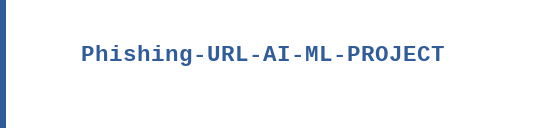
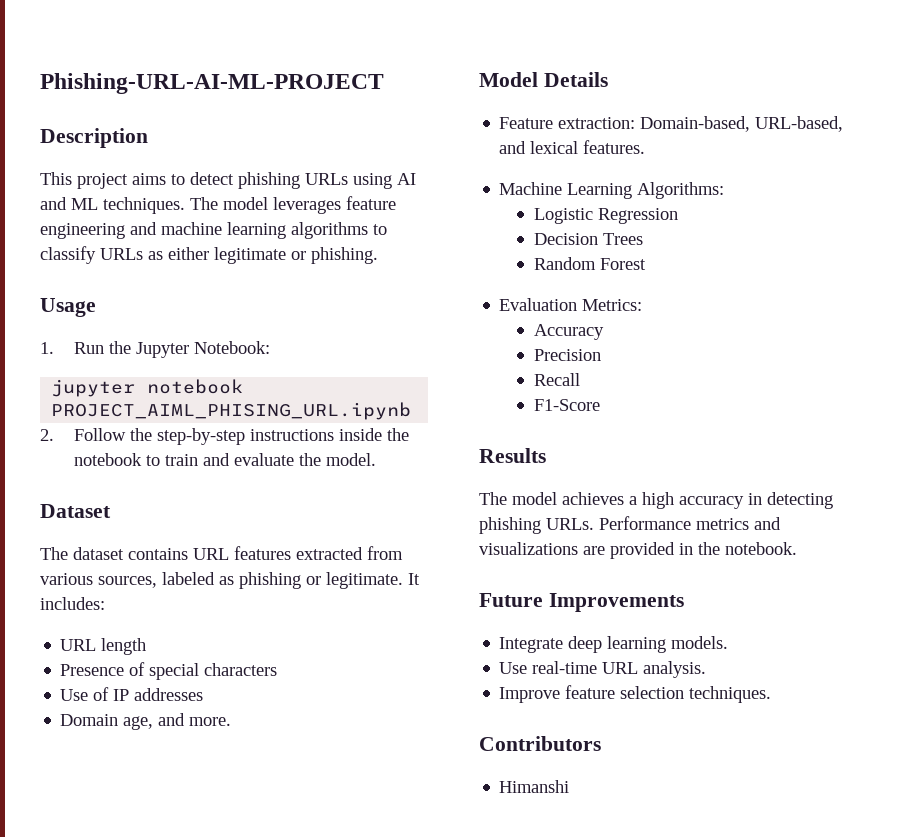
(445, 55) none -> [40,128,148,148] [40,172,416,189] [40,196,396,214] [40,222,387,239] [40,246,378,264] [40,298,96,317] [40,341,271,358] [51,379,244,397] [51,402,412,420] [40,428,410,445] [74,453,377,466] [40,504,111,518] [40,546,403,560] [40,572,420,589] [40,597,105,610] [60,638,147,655] [60,662,278,680] [60,687,204,701] [60,713,232,730] [479,72,608,87] [499,116,844,132] [499,140,646,154] [499,182,725,199] [533,208,678,224] [533,233,643,245] [533,257,646,270] [499,298,643,311] [533,324,604,340] [533,349,601,361] [533,373,580,386] [533,399,600,411] [479,448,546,463] [479,492,833,509] [479,516,781,534] [479,542,797,559] [479,593,684,612] [499,636,729,653] [499,661,707,678] [499,685,772,703] [479,736,601,751] [499,780,570,793] // Description // This project aims to detect phishing URLs using AI and ML techniques. The model leverages feature engineering and machine learning algorithms to classify URLs as either legitimate or phishing. // Usage // 1. Run the Jupyter Notebook: // jupyter notebook PROJECT_AIML_PHISING_URL.ipynb // 2. Follow the step-by-step instructions inside the notebook to train and evaluate the model. // Dataset // The dataset contains URL features extracted from various sources, labeled as phishing or legitimate. It includes: // URL length // Presence of special characters // Use of IP addresses // Domain age, and more. // Model Details // Feature extraction: Domain-based, URL-based, and lexical features. // Machine Learning Algorithms: // Logistic Regression // Decision Trees // Random Forest // Evaluation Metrics: // Accuracy // Precision // Recall // F1-Score // Results // The model achieves a high accuracy in detecting phishing URLs. Performance metrics and visualizations are provided in the notebook. // Future Improvements // Integrate deep learning models. // Use real-time URL analysis. // Improve feature selection techniques. // Contributors // Himanshi

